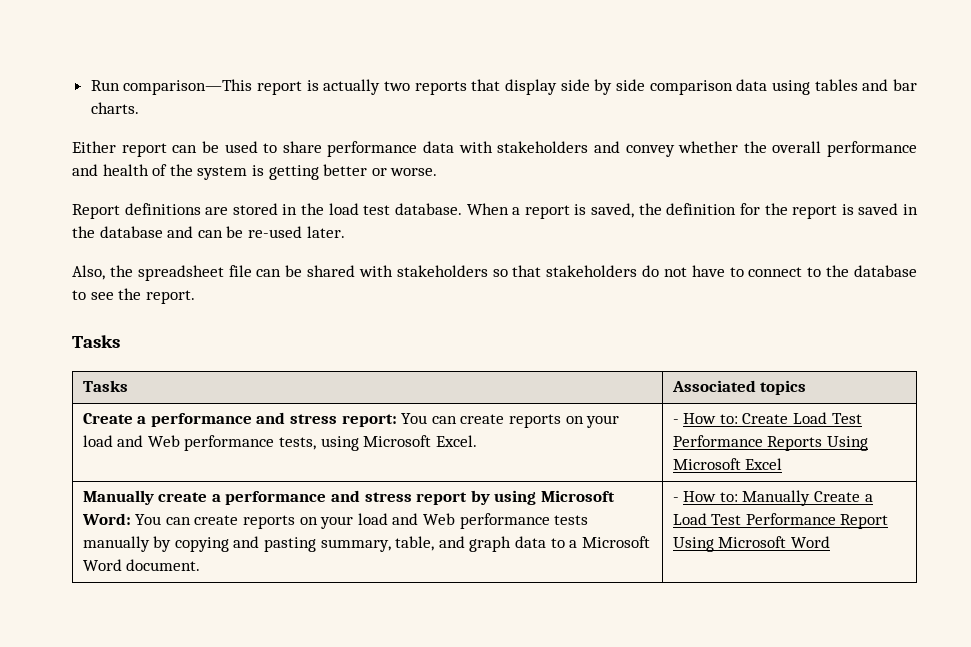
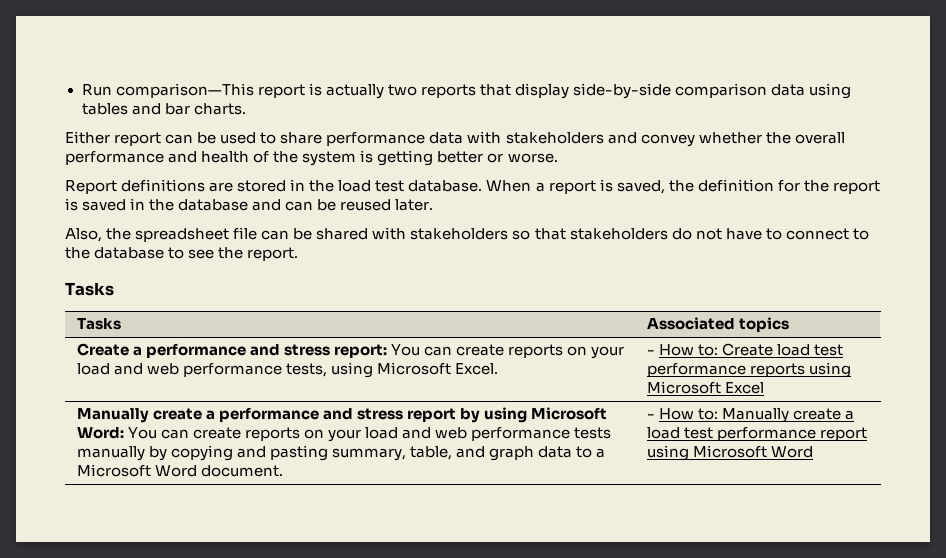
[560,79,646,95] side by side -> [572,83,671,99] side-by-side
[247,226,302,238] re-used -> [340,199,392,211] reused
[147,435,180,447] Web -> [146,363,179,375] web
[792,412,862,424] [672,435,868,451] Load Test Performance Reports Using -> [776,344,843,356] [646,362,851,378] load test performance reports using
[422,513,455,525] Web -> [434,427,467,439] web
[813,491,873,502] [672,513,889,529] [672,537,714,552] Create a Load Test Performance Report Using -> [792,408,854,420] [646,427,867,441] [646,445,689,461] create a load test performance report using

